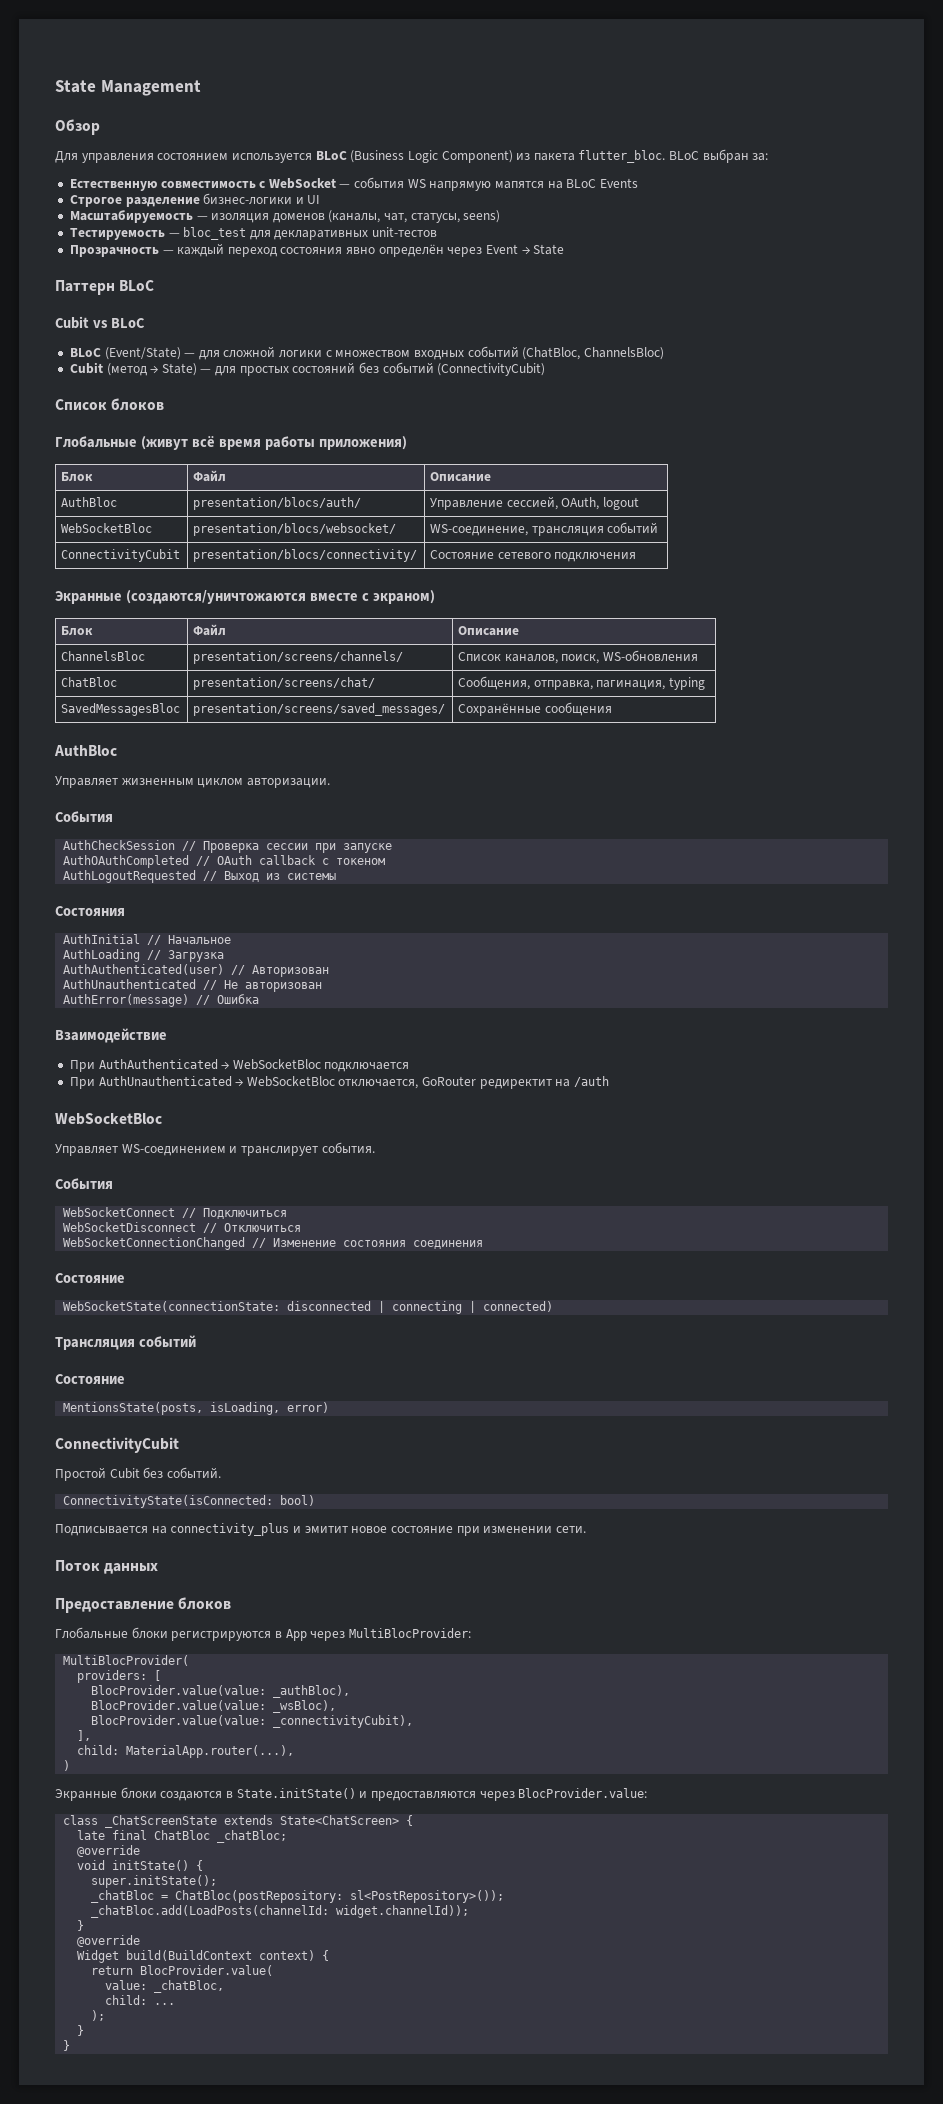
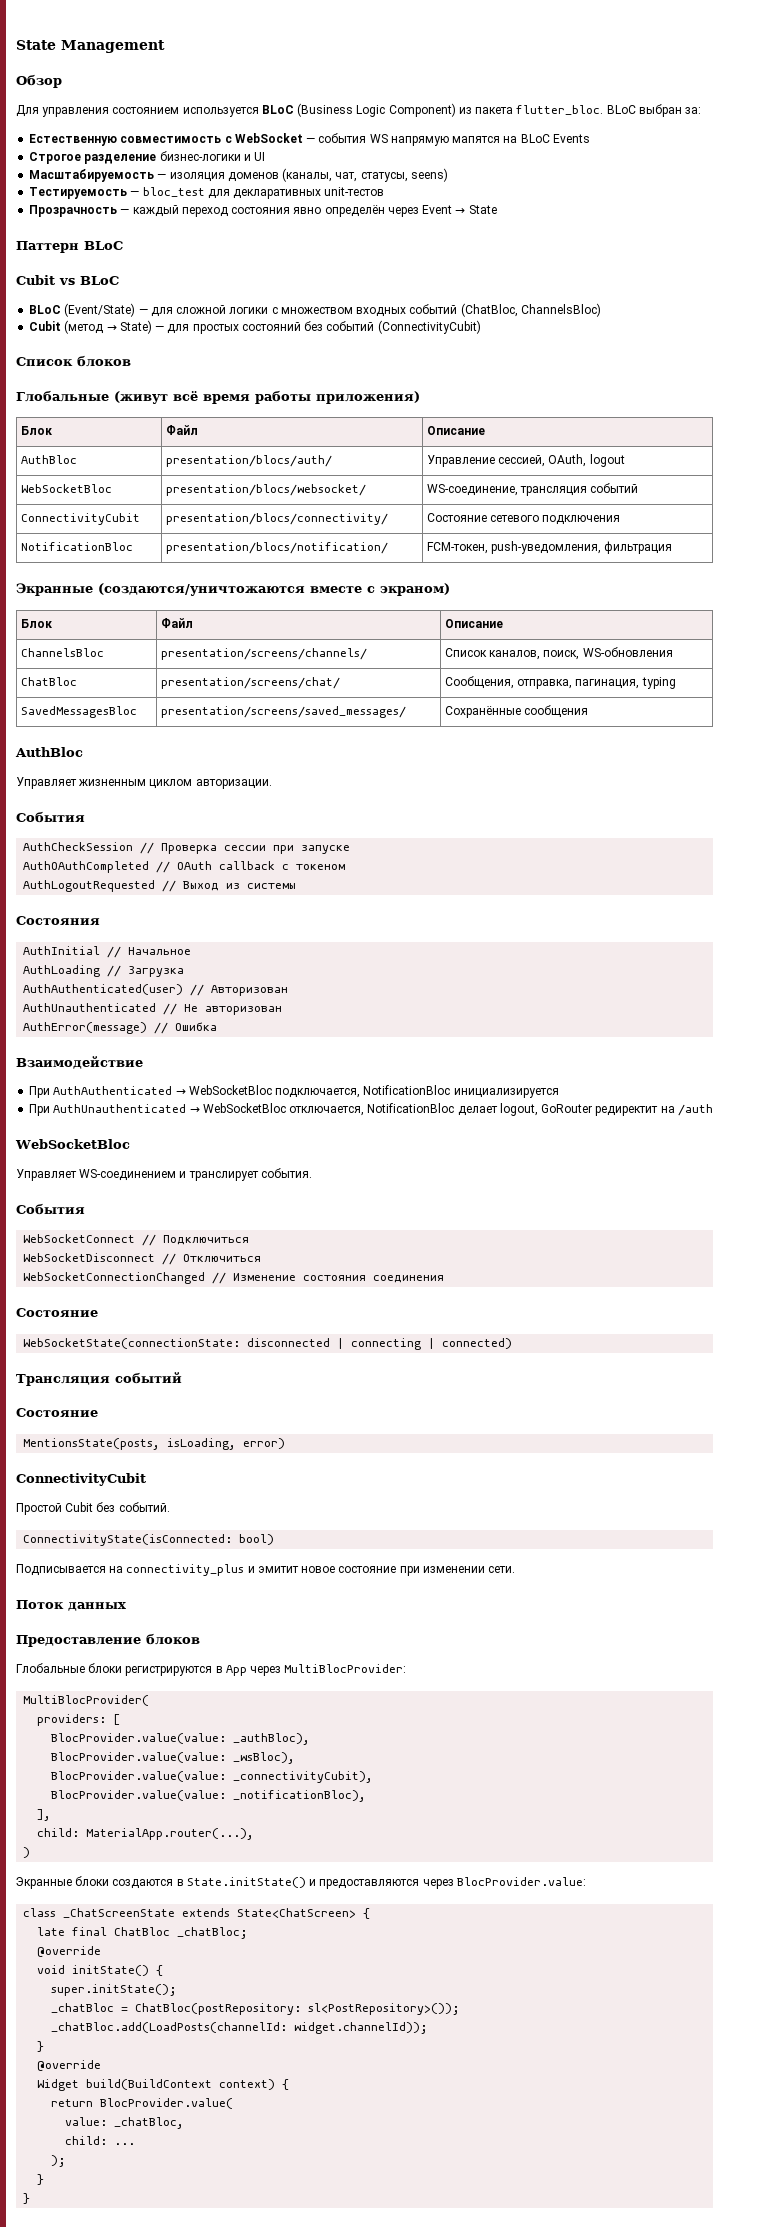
(637, 557) none -> [20,542,133,551] [165,542,388,554] [426,541,673,554] // NotificationBloc | presentation/blocs/notification/ | FCM-токен, push-уведомления, фильтрация
[324,1062,410,1072] подключается -> [275,1085,559,1098] подключается, NotificationBloc инициализируется
(419, 1084) none -> [367,1103,538,1116] NotificationBloc делает logout,
(414, 1721) none -> [51,1790,367,1802] // BlocProvider.value(value: _notificationBloc),

